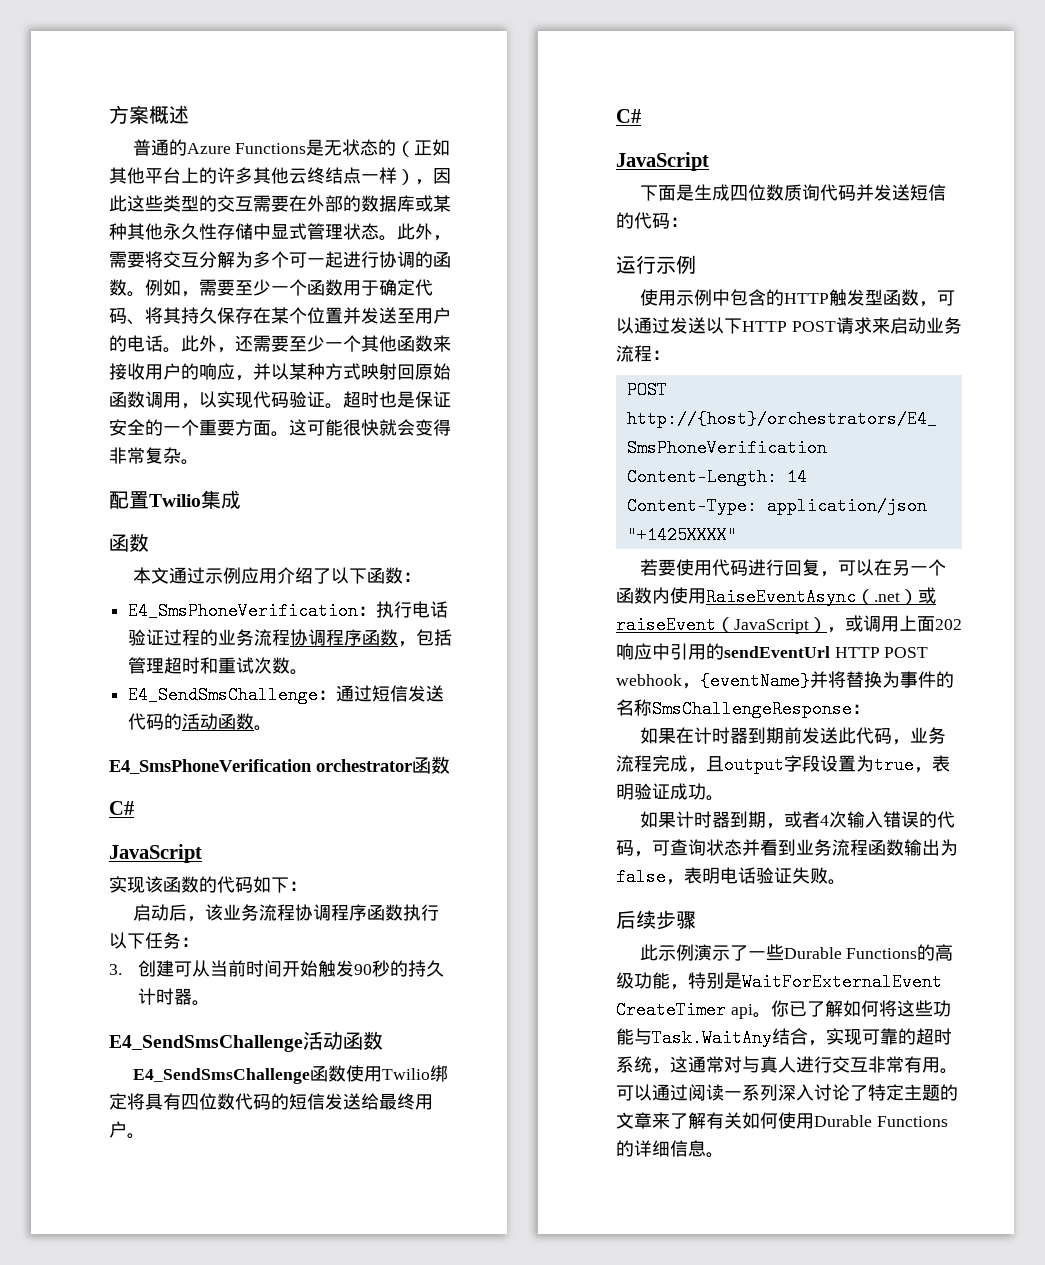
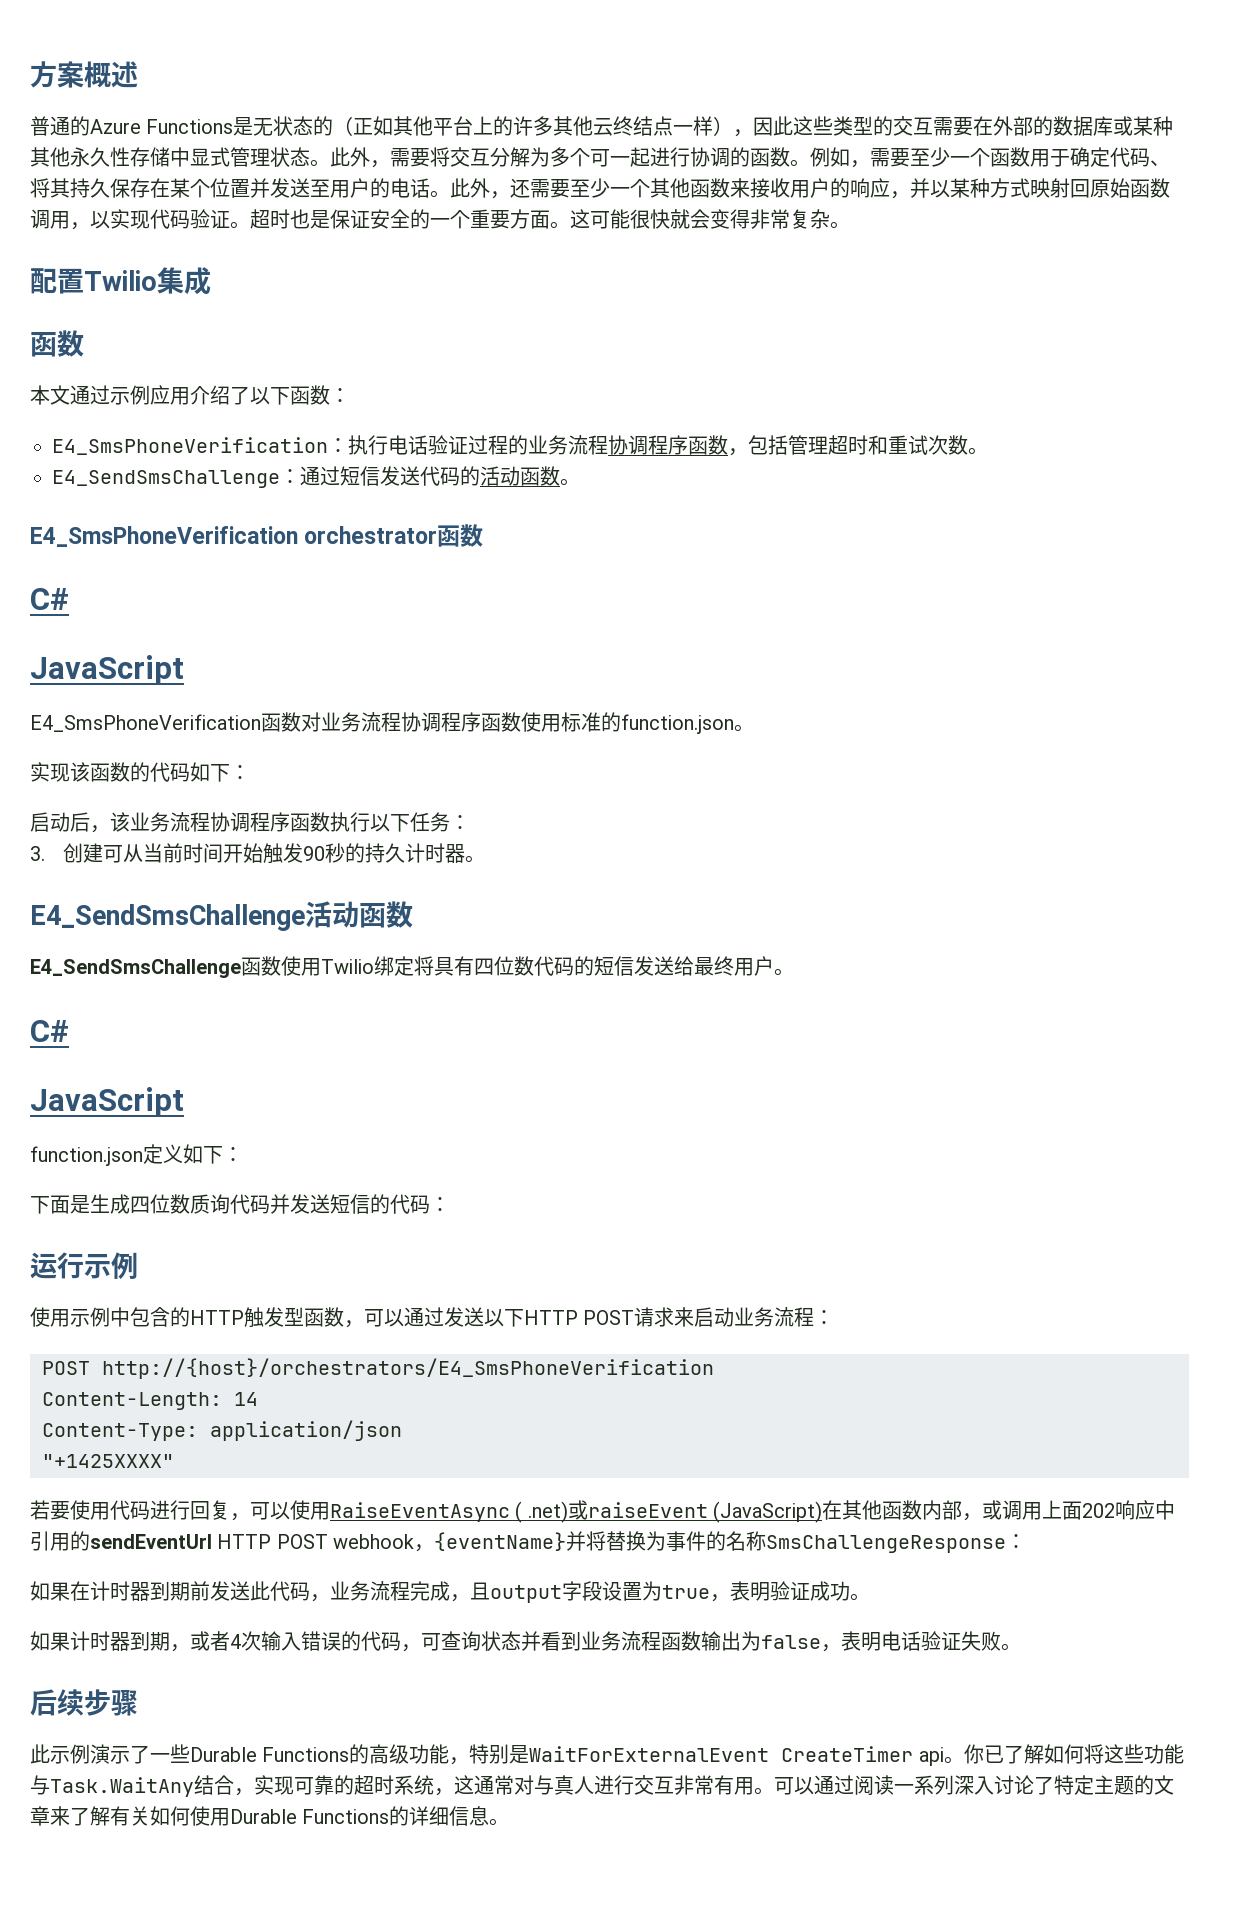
(202, 853) none -> [30,712,754,734] // E4_SmsPhoneVerification函数对业务流程协调程序函数使用标准的function.json。
(709, 161) none -> [30,1144,243,1166] // function.json定义如下：
[873,559,946,576] [616,587,936,606] [616,616,827,634] 在另一个函数内使用RaiseEventAsync（.net）或raiseEvent（JavaScript） -> [290,1500,963,1523] 使用RaiseEventAsync ( .net)或raiseEvent (JavaScript)在其他函数内部

